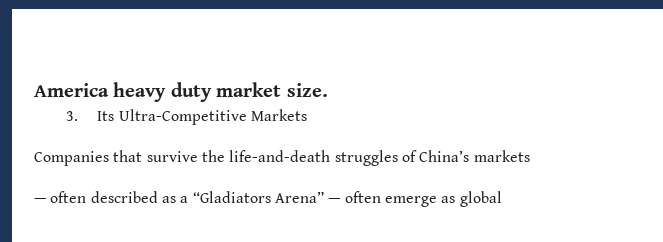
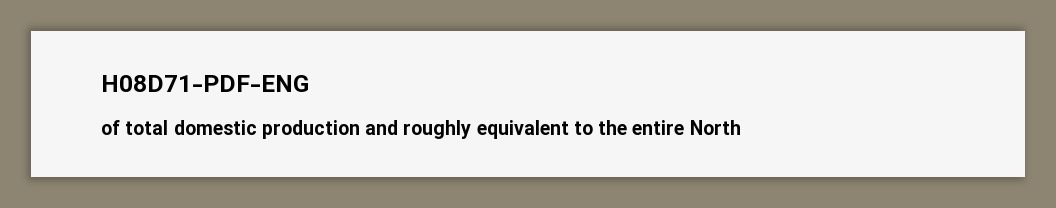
[34,82,328,102] [65,109,308,125] [34,150,530,166] [34,191,502,207] America heavy duty market size. // 3. Its Ultra-Competitive Markets // Companies that survive the life-and-death struggles of China’s markets // — often described as a “Gladiators Arena” — often emerge as global -> [101,75,309,92] [101,120,741,139] H08D71-PDF-ENG // of total domestic production and roughly equivalent to the entire North

